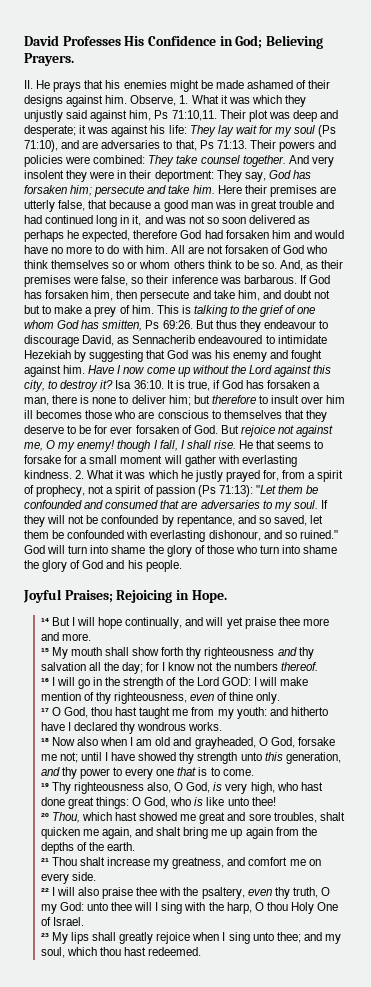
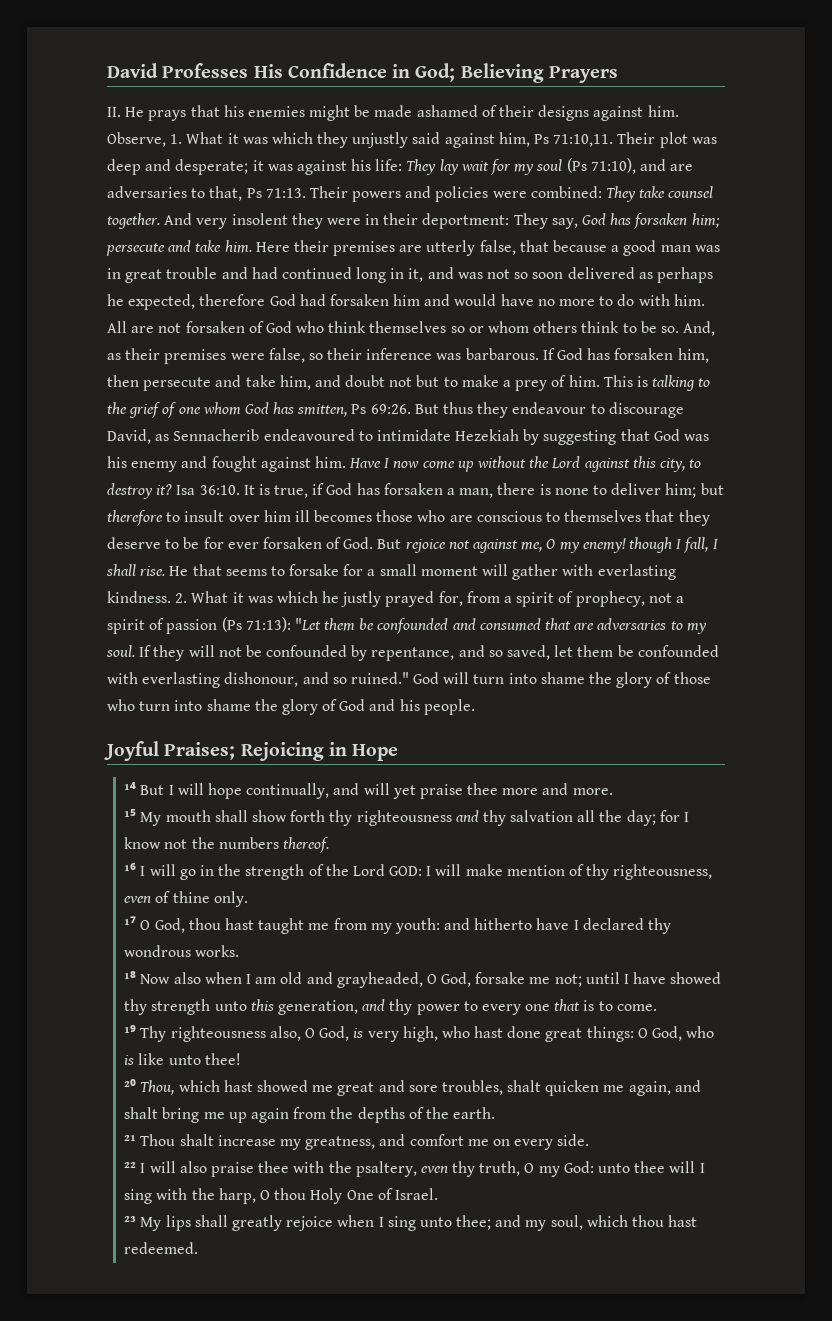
[24,53,74,66] Prayers. -> [548,66,618,83] Prayers
[191,590,227,603] Hope. -> [352,744,399,761] Hope

